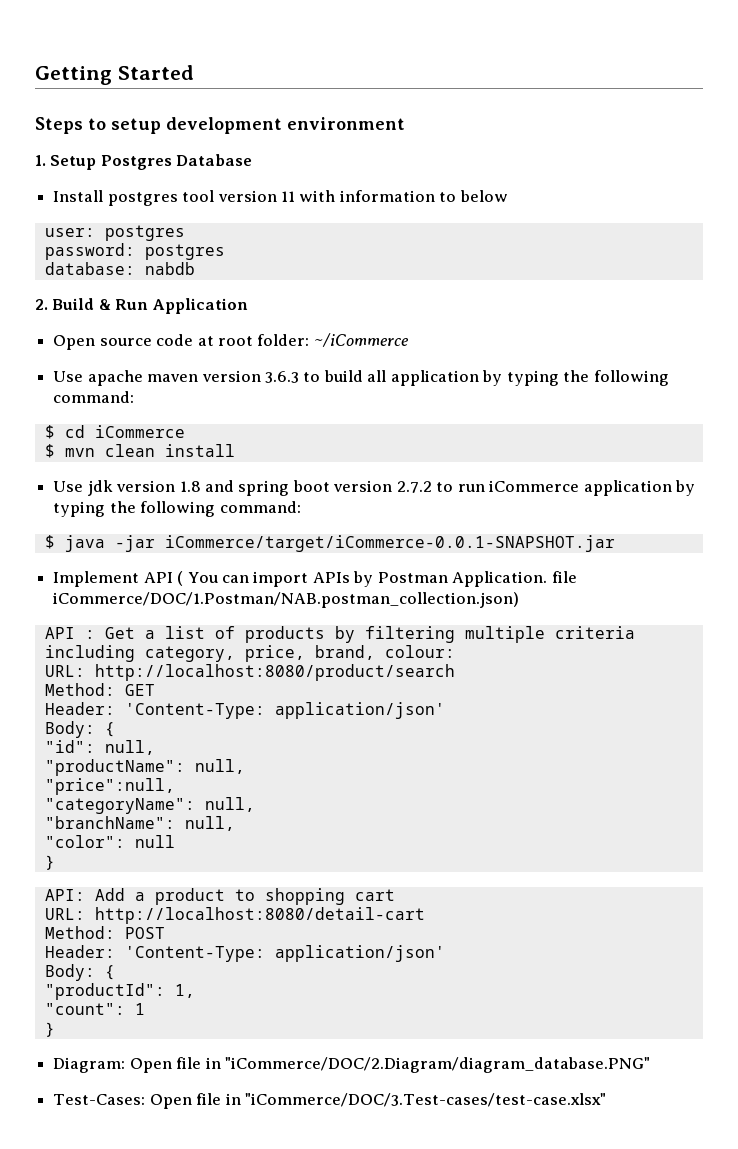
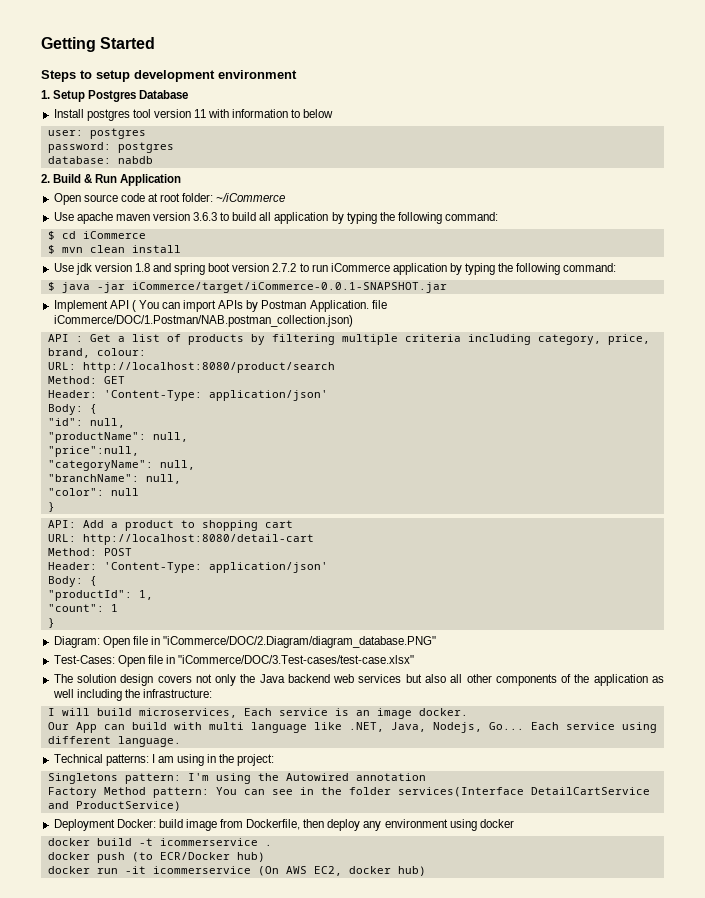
(606, 1100) none -> [53,674,664,686] [52,689,212,701] [47,708,468,719] [47,722,657,733] [47,736,181,747] [53,754,275,766] [47,773,426,784] [47,787,650,798] [47,801,181,811] [53,819,514,831] [47,838,272,846] [47,852,265,863] [47,866,426,876] // The solution design covers not only the Java backend web services but also all other components of the application as well including the infrastructure: // I will build microservices, Each service is an image docker. // Our App can build with multi language like .NET, Java, Nodejs, Go... Each service using different language. // Technical patterns: I am using in the project: // Singletons pattern: I'm using the Autowired annotation // Factory Method pattern: You can see in the folder services(Interface DetailCartService and ProductService) // Deployment Docker: build image from Dockerfile, then deploy any environment using docker // docker build -t icommerservice . // docker push (to ECR/Docker hub) // docker run -it icommerservice (On AWS EC2, docker hub)

